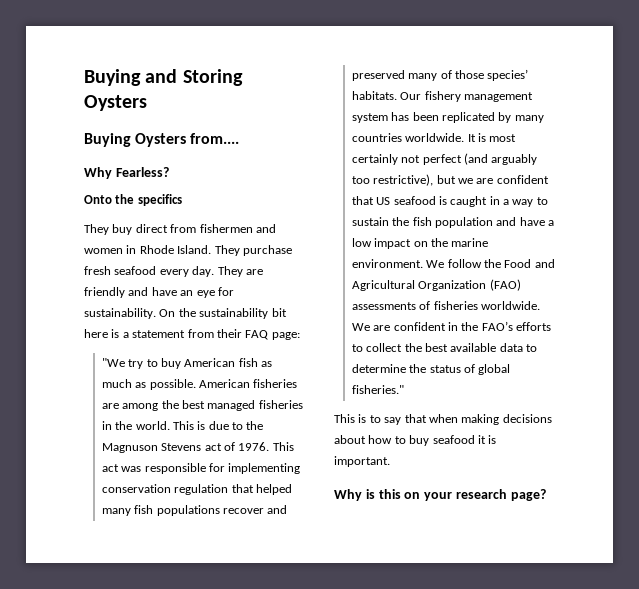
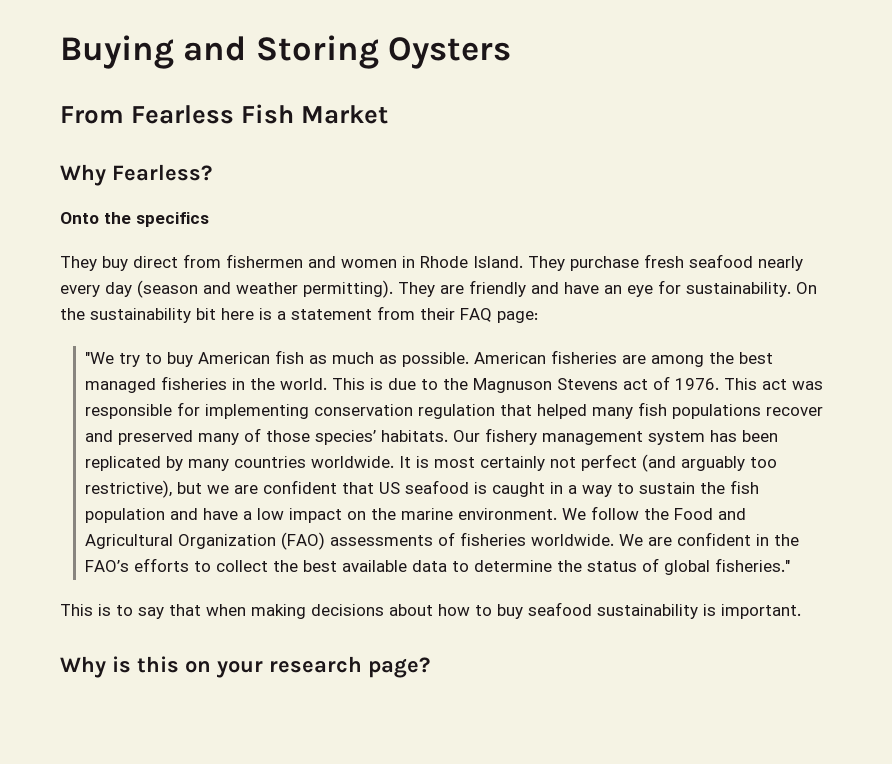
[84,133,240,147] Buying Oysters from.... -> [60,104,389,124] From Fearless Fish Market
[159,266,215,277] every day. -> [758,256,803,271] [60,280,393,298] nearly every day (season and weather permitting).
[477,435,486,444] it -> [597,604,698,619] sustainability

